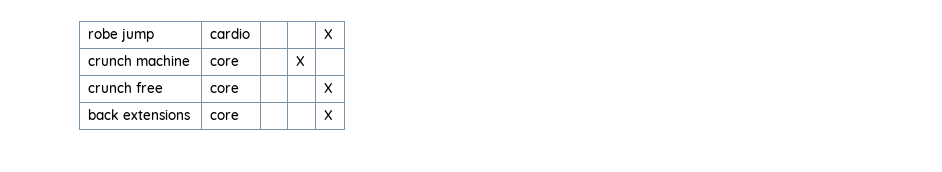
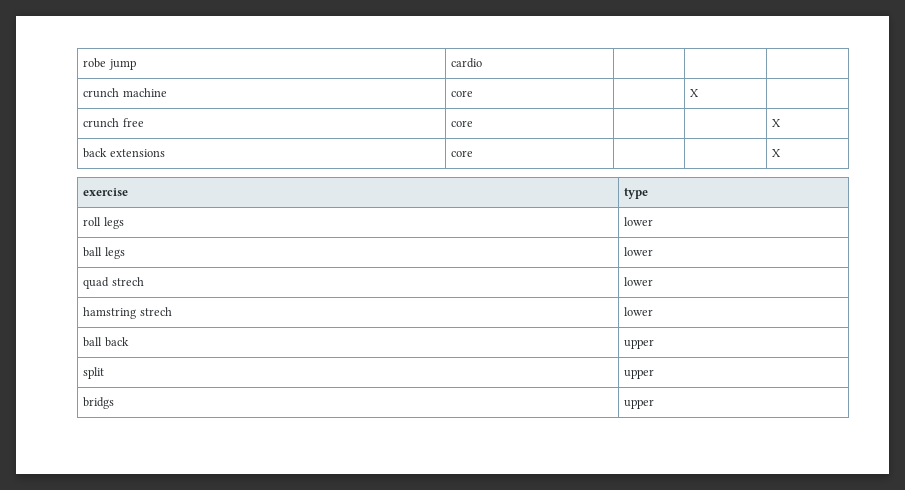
[324,29,334,39] X -> (483, 63) none
(334, 115) none -> [83,188,129,196] [624,188,649,199] [83,217,124,229] [624,217,654,226] [83,247,125,259] [624,247,654,256] [83,277,144,289] [624,277,654,286] [83,307,172,319] [624,307,654,316] [83,337,129,347] [624,339,655,349] [83,367,105,379] [624,369,655,379] [83,397,115,409] [624,399,655,409] // exercise | type // roll legs | lower // ball legs | lower // quad strech | lower // hamstring strech | lower // ball back | upper // split | upper // bridgs | upper

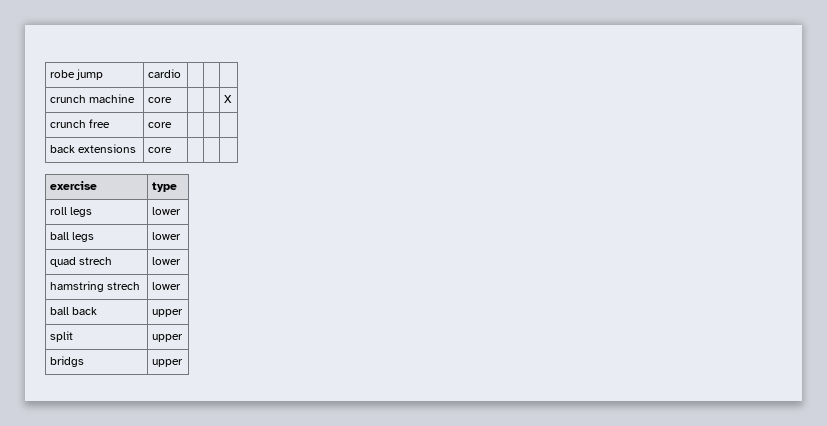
[690,89,700,97] X | -> [224,95,233,103] | X
[772,119,782,127] X -> (173, 125) none
[772,149,782,157] X -> (173, 150) none

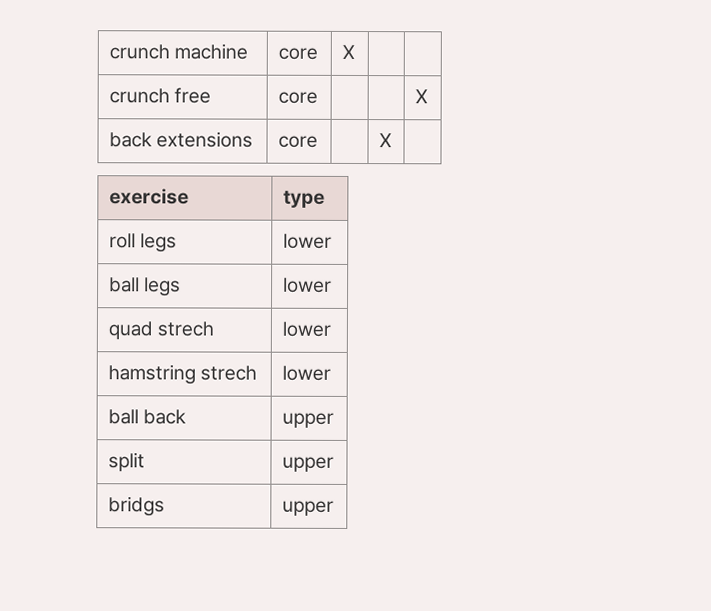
[50,69,104,80] [148,69,182,78] robe jump | cardio | | | // -> (108, 52) none
[224,95,233,103] | | X -> [341,44,355,59] X | |
(173, 125) none -> [414,89,428,104] X
(173, 150) none -> [378,133,392,148] X

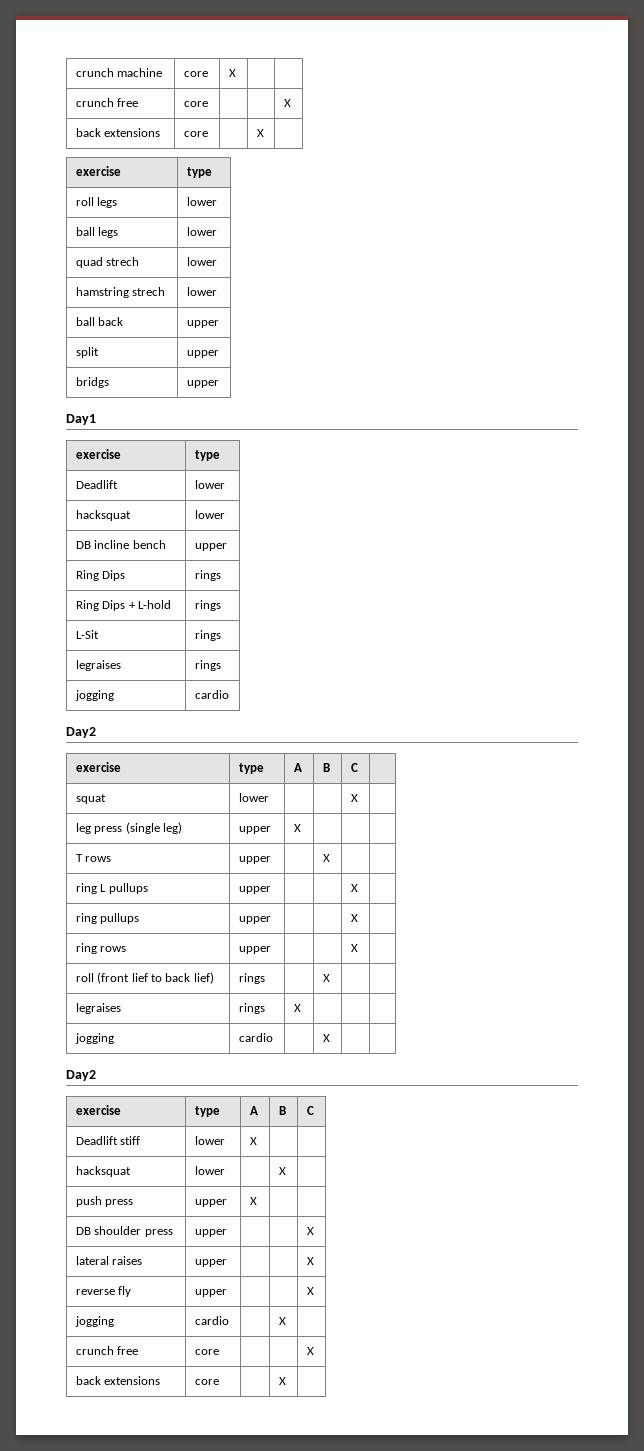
(334, 508) none -> [66,414,96,425] [75,449,121,459] [194,450,220,461] [75,480,118,489] [194,480,225,489] [75,510,131,521] [194,510,225,519] [75,540,166,549] [194,543,227,551] [75,570,126,581] [194,570,221,581] [75,600,172,611] [194,600,221,611] [75,630,99,639] [194,630,221,641] [75,660,121,671] [194,660,221,671] [74,690,114,701] [194,690,229,699] [66,727,96,738] [75,762,121,772] [238,763,264,774] [293,763,302,772] [322,763,330,772] [350,763,358,772] [75,794,106,804] [238,793,269,802] [350,794,358,802] [75,822,183,834] [238,826,271,834] [293,824,301,832] [75,854,112,862] [238,856,271,864] [322,854,330,862] [75,883,148,894] [238,886,271,894] [350,884,358,892] [75,913,140,924] [238,916,271,924] [350,914,358,922] [75,943,127,954] [238,946,271,954] [350,944,358,952] [75,972,214,984] [238,973,265,984] [322,974,330,982] [75,1003,121,1014] [238,1003,265,1014] [293,1004,301,1012] [74,1033,114,1044] [238,1033,273,1042] [322,1034,330,1042] [66,1070,96,1081] [75,1105,121,1115] [194,1106,220,1117] [249,1106,258,1115] [278,1106,286,1115] [306,1106,314,1115] [75,1136,141,1145] [194,1136,225,1145] [249,1137,257,1145] [75,1166,131,1177] [194,1166,225,1175] [278,1167,286,1175] [75,1196,134,1207] [194,1199,227,1207] [249,1197,257,1205] [75,1226,173,1237] [194,1229,227,1237] [306,1227,314,1235] [75,1256,143,1265] [194,1259,227,1267] [306,1257,314,1265] [75,1286,132,1297] [194,1289,227,1297] [306,1287,314,1295] [74,1316,114,1327] [194,1316,229,1325] [278,1317,286,1325] [75,1346,139,1355] [194,1349,219,1355] [306,1347,314,1355] [75,1376,161,1385] [194,1379,219,1385] [278,1377,286,1385] // Day1 // exercise | type // Deadlift | lower // hacksquat | lower // DB incline bench | upper // Ring Dips | rings // Ring Dips + L-hold | rings // L-Sit | rings // legraises | rings // jogging | cardio // Day2 // exercise | type | A | B | C | // squat | lower | | | X | // leg press (single leg) | upper | X | | | // T rows | upper | | X | | // ring L pullups | upper | | | X | // ring pullups | upper | | | X | // ring rows | upper | | | X | // roll (front lief to back lief) | rings | | X | | // legraises | rings | X | | | // jogging | cardio | | X | | // Day2 // exercise | type | A | B | C // Deadlift stiff | lower | X | | // hacksquat | lower | | X | // push press | upper | X | | // DB shoulder press | upper | | | X // lateral raises | upper | | | X // reverse fly | upper | | | X // jogging | cardio | | X | // crunch free | core | | | X // back extensions | core | | X |

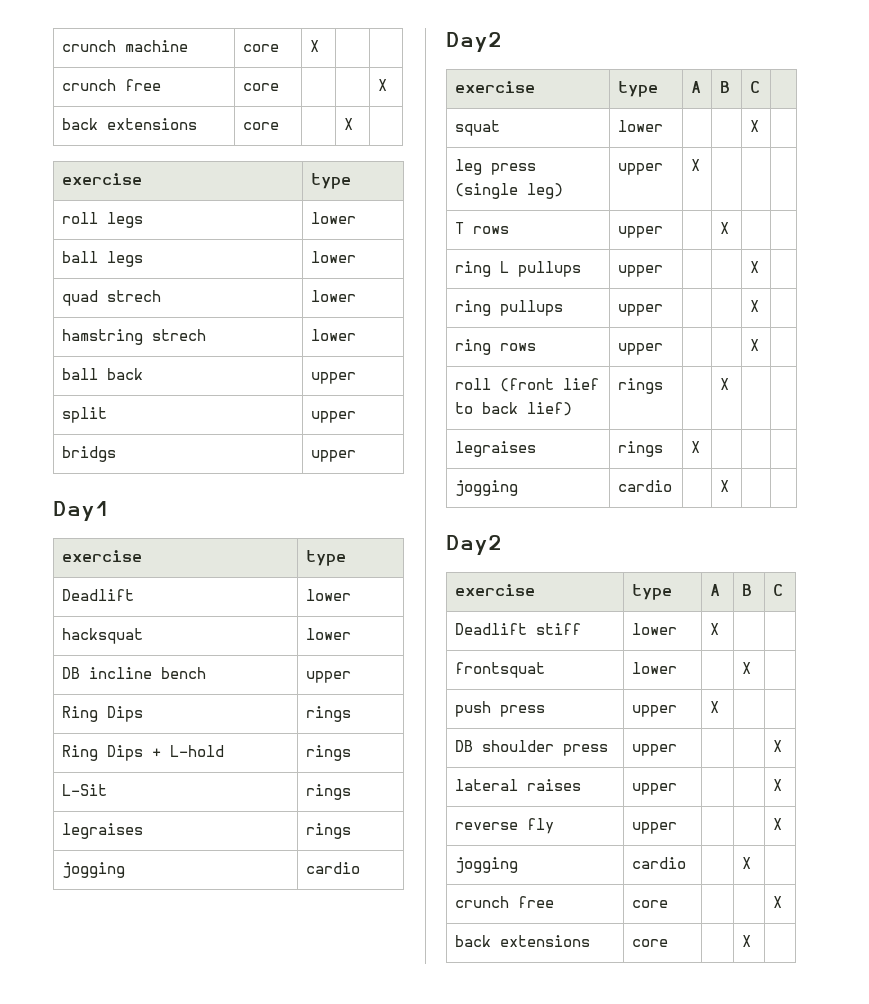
[75,1166,131,1177] hacksquat -> [455,662,546,678] frontsquat

